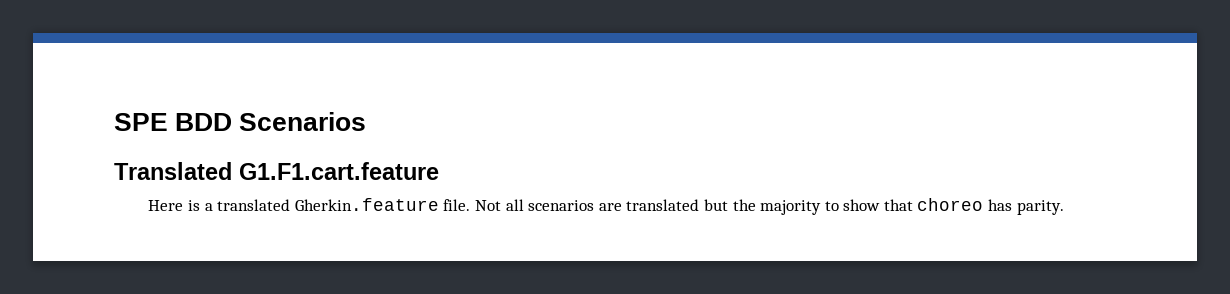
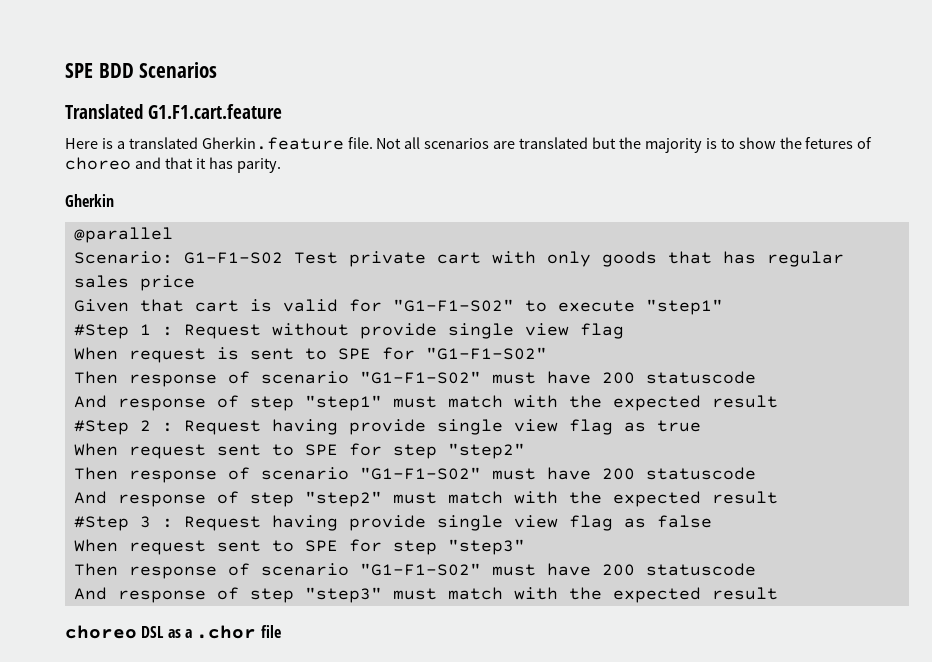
(822, 207) none -> [705,138,717,149] is
[883,198,1064,215] that choreo has parity. -> [779,137,873,149] [65,157,281,173] [65,194,114,207] [73,227,173,243] [73,251,844,267] [73,275,195,291] [73,299,723,315] [73,323,624,339] [73,347,547,363] [73,371,756,387] [73,395,778,411] [73,419,701,435] [73,443,525,459] [73,467,756,483] [73,491,778,507] [73,515,712,531] [73,539,525,555] [73,563,756,579] [73,587,778,603] [65,625,281,639] the fetures of choreo and that it has parity. // Gherkin // @parallel // Scenario: G1-F1-S02 Test private cart with only goods that has regular sales price // Given that cart is valid for "G1-F1-S02" to execute "step1" // #Step 1 : Request without provide single view flag // When request is sent to SPE for "G1-F1-S02" // Then response of scenario "G1-F1-S02" must have 200 statuscode // And response of step "step1" must match with the expected result // #Step 2 : Request having provide single view flag as true // When request sent to SPE for step "step2" // Then response of scenario "G1-F1-S02" must have 200 statuscode // And response of step "step2" must match with the expected result // #Step 3 : Request having provide single view flag as false // When request sent to SPE for step "step3" // Then response of scenario "G1-F1-S02" must have 200 statuscode // And response of step "step3" must match with the expected result // choreo DSL as a .chor file

